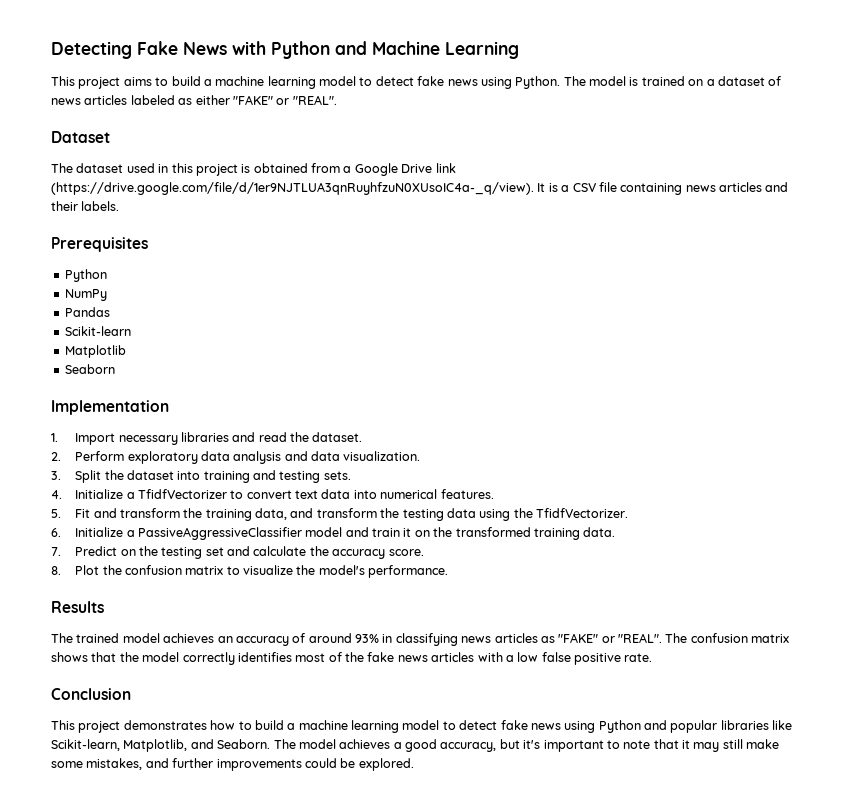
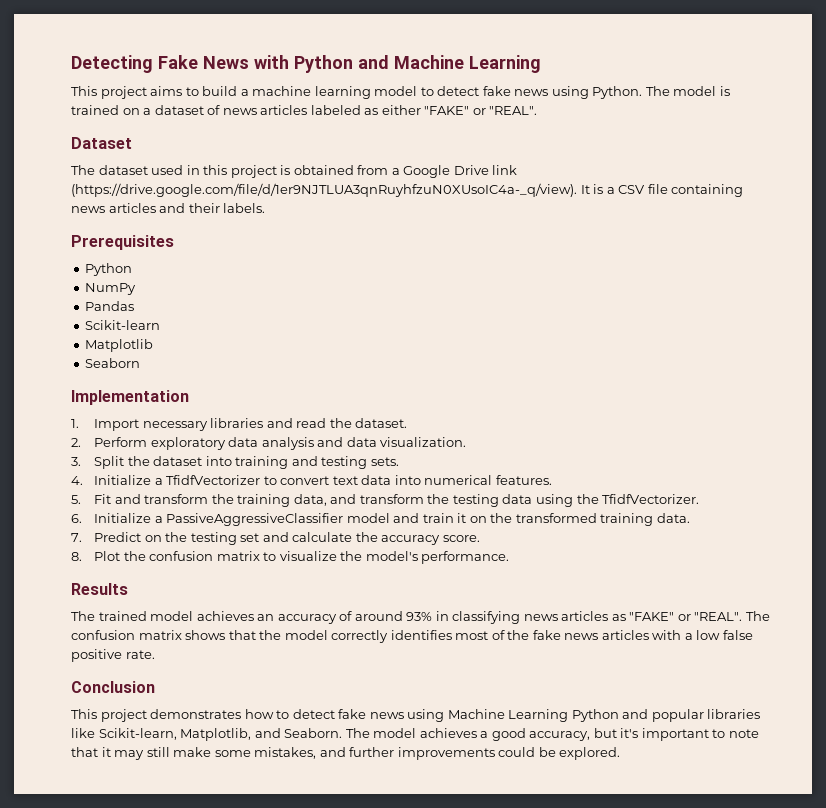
[254,720,596,733] build a machine learning model to detect fake news using -> [292,709,569,722] detect fake news using Machine Learning

